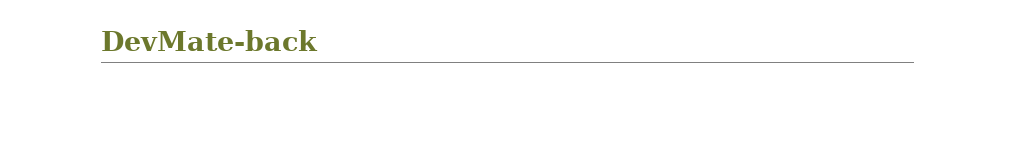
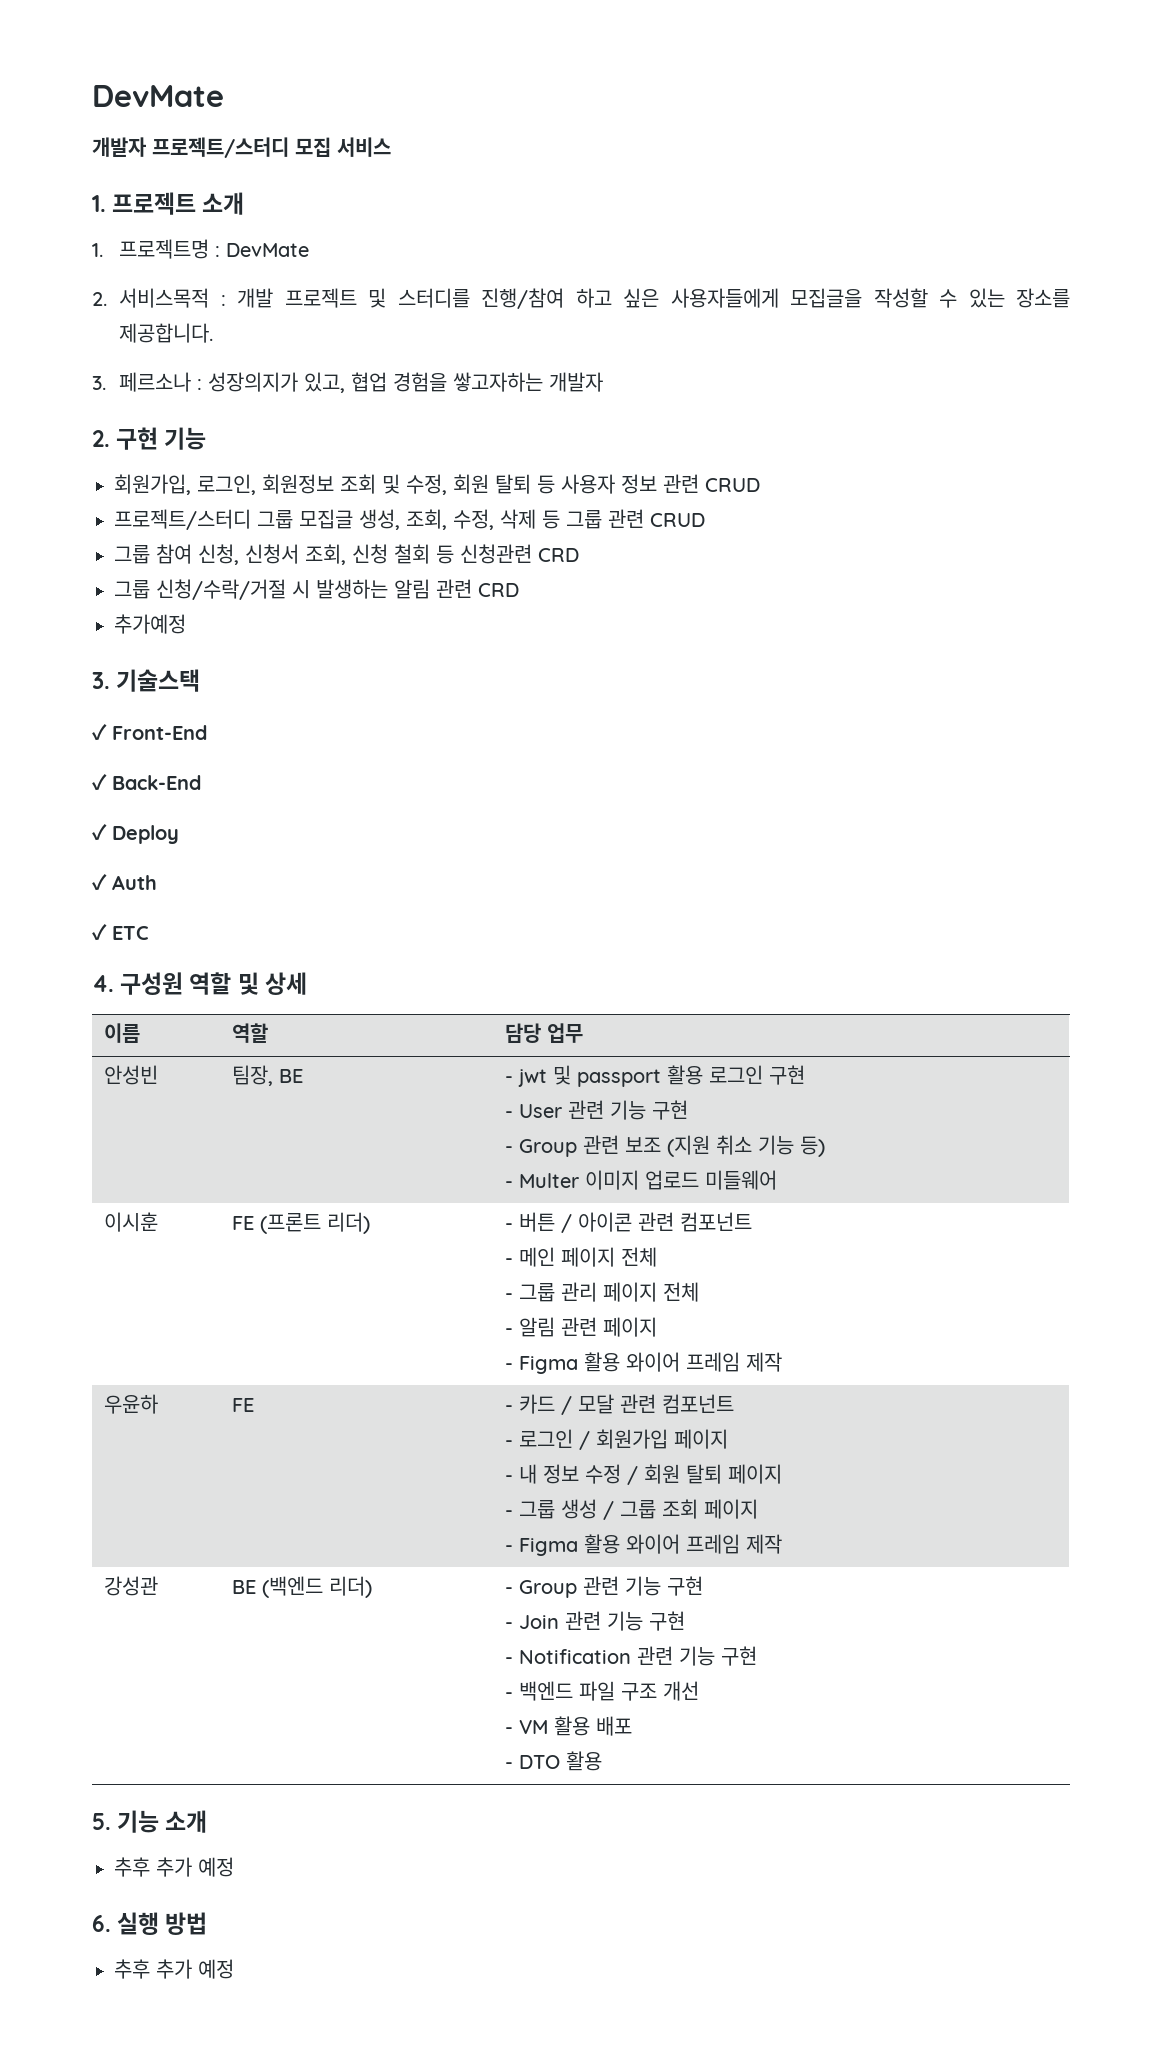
[101,30,318,51] DevMate-back -> [92,85,224,107] [92,137,391,158] [92,192,245,215] [92,239,310,259] [92,288,1070,309] [119,323,214,343] [92,372,604,393] [92,427,207,450] [114,474,760,495] [114,509,705,530] [114,544,579,565] [114,579,519,600] [114,614,186,634] [92,669,201,692] [92,724,207,741] [92,774,201,791] [92,824,179,844] [92,874,157,891] [92,924,149,941] [92,972,307,995] [103,1023,140,1043] [231,1023,268,1043] [504,1023,583,1043] [103,1065,158,1085] [231,1065,303,1086] [504,1065,805,1087] [504,1100,688,1120] [504,1135,825,1157] [504,1170,777,1190] [103,1212,158,1232] [231,1212,370,1234] [504,1212,752,1233] [504,1247,657,1267] [504,1282,699,1302] [504,1317,657,1337] [504,1352,782,1374] [103,1394,158,1414] [231,1398,254,1412] [504,1394,734,1415] [504,1429,728,1450] [504,1464,782,1485] [504,1499,758,1520] [504,1534,782,1556] [103,1576,158,1596] [231,1576,372,1598] [504,1576,703,1598] [504,1611,685,1631] [504,1646,757,1666] [504,1681,699,1701] [504,1716,632,1736] [504,1751,602,1771] [92,1810,208,1833] [114,1857,234,1877] [92,1912,208,1935] [114,1959,234,1979] DevMate // 개발자 프로젝트/스터디 모집 서비스 // 1. 프로젝트 소개 // 1. 프로젝트명 : DevMate // 2. 서비스목적 : 개발 프로젝트 및 스터디를 진행/참여 하고 싶은 사용자들에게 모집글을 작성할 수 있는 장소를 제공합니다. // 3. 페르소나 : 성장의지가 있고, 협업 경험을 쌓고자하는 개발자 // 2. 구현 기능 // 회원가입, 로그인, 회원정보 조회 및 수정, 회원 탈퇴 등 사용자 정보 관련 CRUD // 프로젝트/스터디 그룹 모집글 생성, 조회, 수정, 삭제 등 그룹 관련 CRUD // 그룹 참여 신청, 신청서 조회, 신청 철회 등 신청관련 CRD // 그룹 신청/수락/거절 시 발생하는 알림 관련 CRD // 추가예정 // 3. 기술스택 // ✓ Front-End // ✓ Back-End // ✓ Deploy // ✓ Auth // ✓ ETC // 4. 구성원 역할 및 상세 // 이름 | 역할 | 담당 업무 // 안성빈 | 팀장, BE | - jwt 및 passport 활용 로그인 구현 // - User 관련 기능 구현 // - Group 관련 보조 (지원 취소 기능 등) // - Multer 이미지 업로드 미들웨어 // 이시훈 | FE (프론트 리더) | - 버튼 / 아이콘 관련 컴포넌트 // - 메인 페이지 전체 // - 그룹 관리 페이지 전체 // - 알림 관련 페이지 // - Figma 활용 와이어 프레임 제작 // 우윤하 | FE | - 카드 / 모달 관련 컴포넌트 // - 로그인 / 회원가입 페이지 // - 내 정보 수정 / 회원 탈퇴 페이지 // - 그룹 생성 / 그룹 조회 페이지 // - Figma 활용 와이어 프레임 제작 // 강성관 | BE (백엔드 리더) | - Group 관련 기능 구현 // - Join 관련 기능 구현 // - Notification 관련 기능 구현 // - 백엔드 파일 구조 개선 // - VM 활용 배포 // - DTO 활용 // 5. 기능 소개 // 추후 추가 예정 // 6. 실행 방법 // 추후 추가 예정

